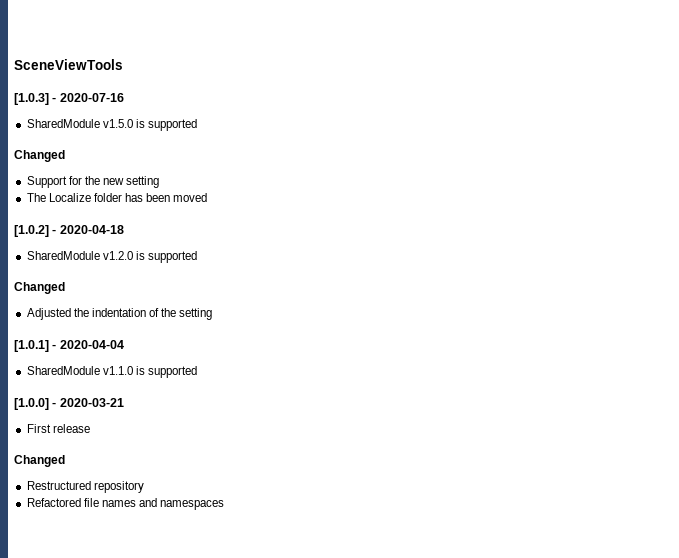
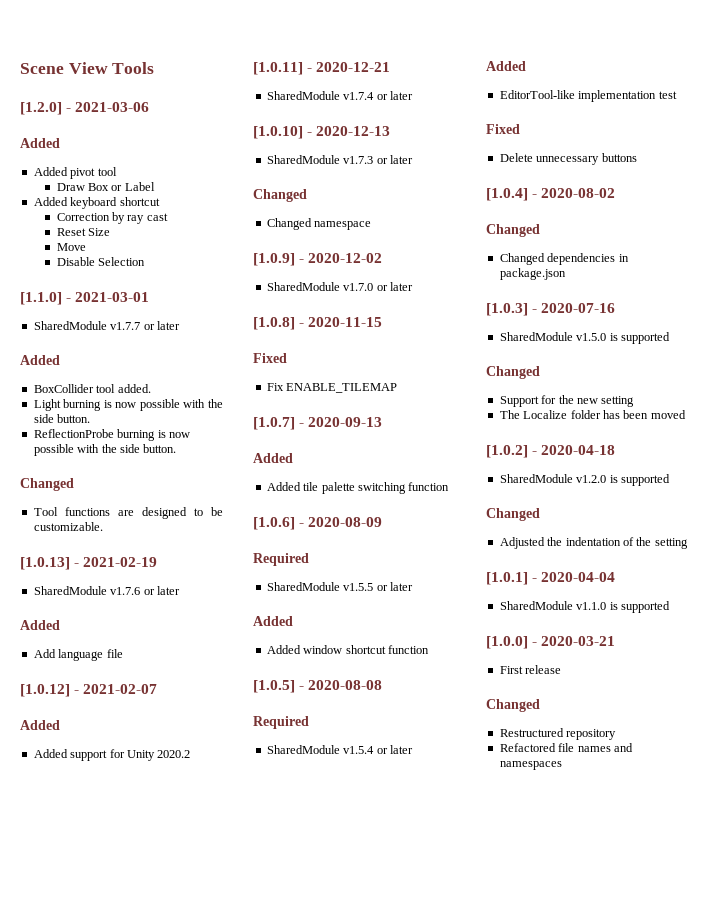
[14,59,123,70] SceneViewTools -> [20,62,155,74] [20,102,150,115] [20,138,60,148] [33,167,117,179] [56,182,155,191] [33,197,160,209] [56,212,168,224] [56,228,111,236] [56,243,86,251] [56,257,146,266] [20,292,150,305] [33,321,180,330] [20,355,60,365] [33,384,151,393] [33,399,223,411] [33,414,91,423] [33,429,190,441] [33,444,177,456] [20,478,74,491] [33,507,223,519] [33,522,103,531] [20,557,158,570] [33,586,180,595] [20,620,60,630] [33,649,123,661] [20,684,158,697] [20,720,60,730] [33,749,191,761] [253,62,391,75] [266,91,413,100] [253,126,391,139] [266,155,413,164] [253,189,307,202] [266,218,372,230] [253,253,383,266] [266,282,413,291] [253,317,383,330] [253,353,287,363] [266,383,398,393] [253,417,383,430] [253,453,293,463] [266,482,450,494] [253,517,383,530] [253,553,309,566] [266,582,413,591] [253,616,293,626] [266,645,429,654] [253,680,383,693] [253,716,309,729] [266,745,413,754] [486,61,526,71] [499,90,677,102] [486,124,520,134] [499,153,637,165] [486,188,616,201] [486,224,540,237] [499,253,629,265] [499,268,566,280] Scene View Tools // [1.2.0] - 2021-03-06 // Added // Added pivot tool // Draw Box or Label // Added keyboard shortcut // Correction by ray cast // Reset Size // Move // Disable Selection // [1.1.0] - 2021-03-01 // SharedModule v1.7.7 or later // Added // BoxCollider tool added. // Light burning is now possible with the side button. // ReflectionProbe burning is now possible with the side button. // Changed // Tool functions are designed to be customizable. // [1.0.13] - 2021-02-19 // SharedModule v1.7.6 or later // Added // Add language file // [1.0.12] - 2021-02-07 // Added // Added support for Unity 2020.2 // [1.0.11] - 2020-12-21 // SharedModule v1.7.4 or later // [1.0.10] - 2020-12-13 // SharedModule v1.7.3 or later // Changed // Changed namespace // [1.0.9] - 2020-12-02 // SharedModule v1.7.0 or later // [1.0.8] - 2020-11-15 // Fixed // Fix ENABLE_TILEMAP // [1.0.7] - 2020-09-13 // Added // Added tile palette switching function // [1.0.6] - 2020-08-09 // Required // SharedModule v1.5.5 or later // Added // Added window shortcut function // [1.0.5] - 2020-08-08 // Required // SharedModule v1.5.4 or later // Added // EditorTool-like implementation test // Fixed // Delete unnecessary buttons // [1.0.4] - 2020-08-02 // Changed // Changed dependencies in package.json

